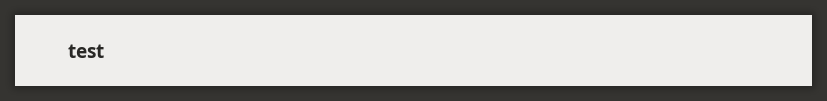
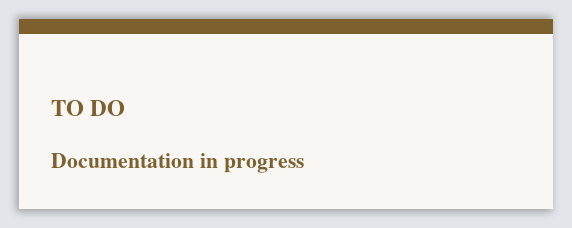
[68,44,104,58] test -> [51,100,126,116] [51,153,304,173] TO DO // Documentation in progress

